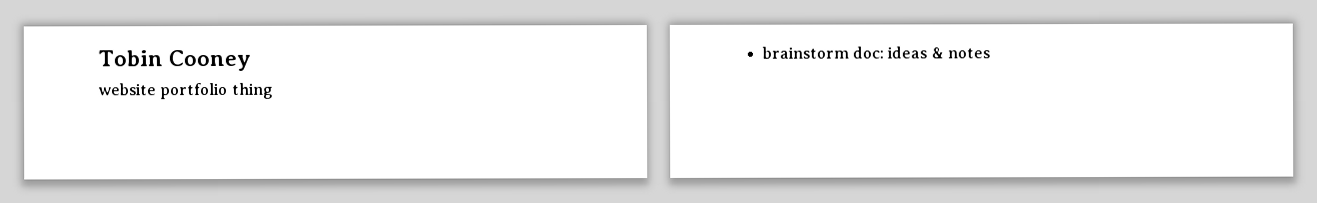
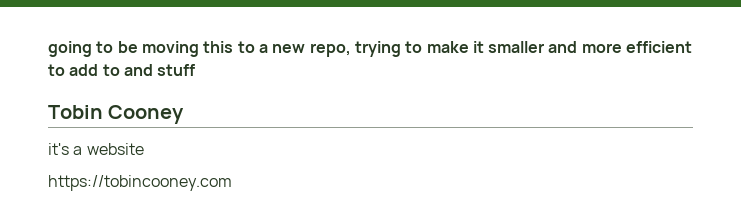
(98, 58) none -> [48,41,693,57] [48,64,196,76] going to be moving this to a new repo, trying to make it smaller and more efficient to add to and stuff //
(252, 60) none -> [48,143,83,155] it's a
[159,82,273,100] [761,46,990,59] portfolio thing // brainstorm doc: ideas & notes -> [48,175,232,191] // https://tobincooney.com

